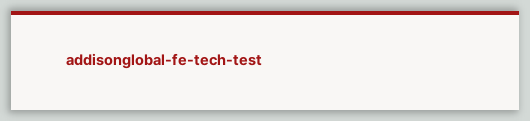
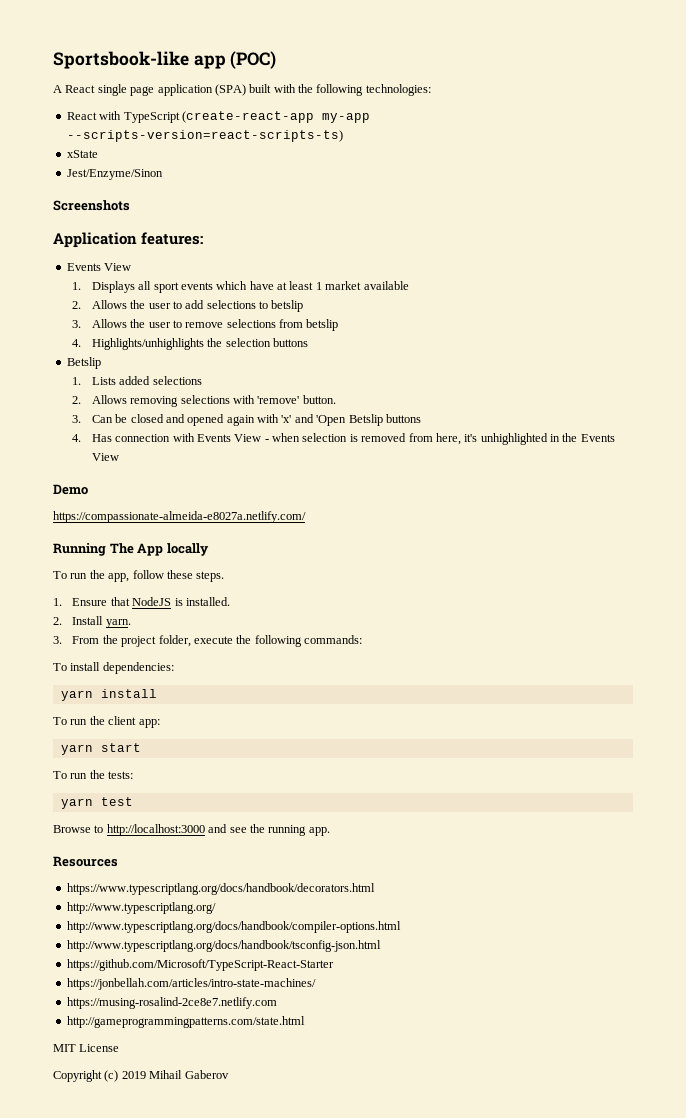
[66,53,262,69] addisonglobal-fe-tech-test -> [53,51,277,69] [53,84,431,96] [66,111,370,123] [66,130,343,142] [66,150,98,158] [66,169,163,180] [53,200,130,211] [53,232,204,248] [66,263,132,271] [72,281,409,293] [72,300,304,312] [72,319,339,331] [72,338,308,350] [66,357,101,369] [72,376,202,385] [72,395,336,407] [72,414,421,426] [72,433,615,445] [91,453,119,461] [53,484,88,495] [53,511,306,523] [53,543,209,556] [53,570,225,582] [53,597,230,606] [53,616,131,628] [53,635,363,647] [53,662,174,674] [60,689,157,701] [53,716,160,728] [60,743,141,755] [53,770,134,779] [60,797,133,809] [53,824,330,836] [53,856,118,867] [66,883,375,895] [66,902,216,914] [66,921,401,933] [66,940,381,952] [66,959,334,971] [66,978,316,990] [66,997,277,1009] [66,1016,305,1028] [53,1044,120,1052] [53,1070,229,1082] Sportsbook-like app (POC) // A React single page application (SPA) built with the following technologies: // React with TypeScript (create-react-app my-app --scripts-version=react-scripts-ts) // xState // Jest/Enzyme/Sinon // Screenshots // Application features: // Events View // 1. Displays all sport events which have at least 1 market available // 2. Allows the user to add selections to betslip // 3. Allows the user to remove selections from betslip // 4. Highlights/unhighlights the selection buttons // Betslip // 1. Lists added selections // 2. Allows removing selections with 'remove' button. // 3. Can be closed and opened again with 'x' and 'Open Betslip buttons // 4. Has connection with Events View - when selection is removed from here, it's unhighlighted in the Events View // Demo // https://compassionate-almeida-e8027a.netlify.com/ // Running The App locally // To run the app, follow these steps. // 1. Ensure that NodeJS is installed. // 2. Install yarn. // 3. From the project folder, execute the following commands: // To install dependencies: // yarn install // To run the client app: // yarn start // To run the tests: // yarn test // Browse to http://localhost:3000 and see the running app. // Resources // https://www.typescriptlang.org/docs/handbook/decorators.html // http://www.typescriptlang.org/ // http://www.typescriptlang.org/docs/handbook/compiler-options.html // http://www.typescriptlang.org/docs/handbook/tsconfig-json.html // https://github.com/Microsoft/TypeScript-React-Starter // https://jonbellah.com/articles/intro-state-machines/ // https://musing-rosalind-2ce8e7.netlify.com // http://gameprogrammingpatterns.com/state.html // MIT License // Copyright (c) 2019 Mihail Gaberov

